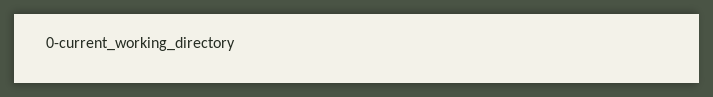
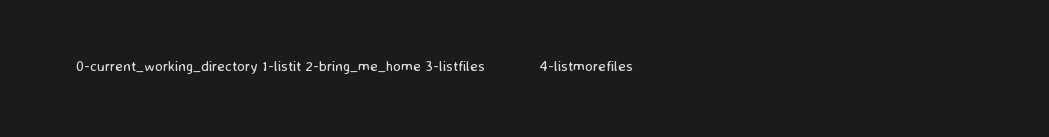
(235, 44) none -> [262,61,633,74] 1-listit 2-bring_me_home 3-listfiles 4-listmorefiles

